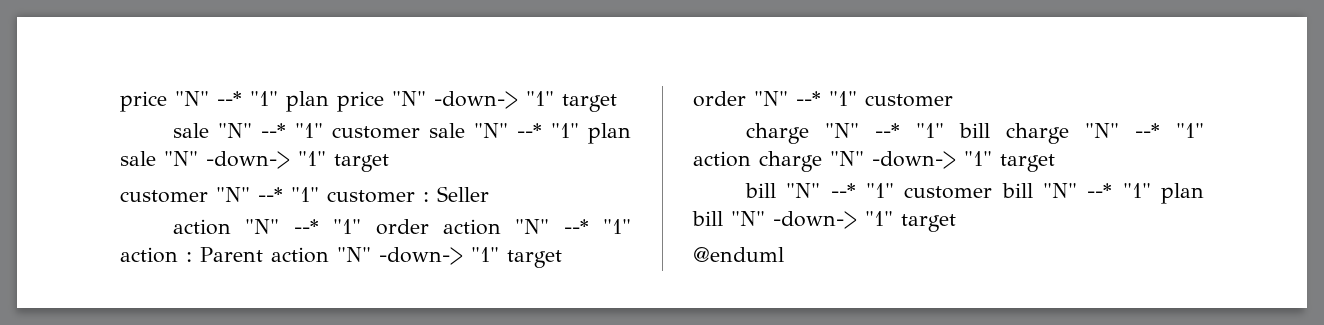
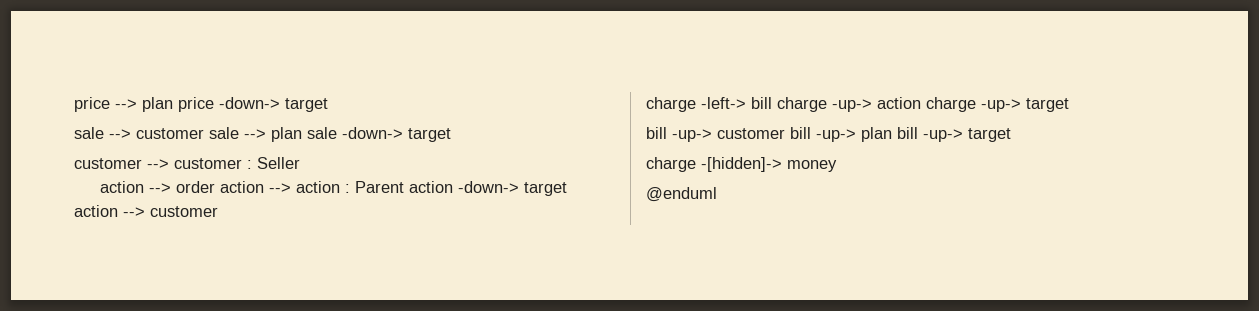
[120,91,617,112] [173,123,631,144] [120,151,326,169] price "N" --* "1" plan price "N" -down-> "1" target // sale "N" --* "1" customer sale "N" --* "1" plan sale "N" -down-> "1" -> [74,97,328,112] [74,127,403,142] price --> plan price -down-> target // sale --> customer sale --> plan sale -down->
[216,187,319,202] "N" --* "1" -> [147,159,169,169] -->
[245,219,631,235] [120,247,562,268] [693,91,953,107] [746,123,1204,144] [693,151,1055,172] [745,183,1204,204] [692,211,956,232] "N" --* "1" order action "N" --* "1" action : Parent action "N" -down-> "1" target // order "N" --* "1" customer // charge "N" --* "1" bill charge "N" --* "1" action charge "N" -down-> "1" target // bill "N" --* "1" customer bill "N" --* "1" plan bill "N" -down-> "1" target -> [149,181,568,196] [74,205,218,217] [646,97,1069,112] [646,127,1011,142] [646,157,837,172] --> order action --> action : Parent action -down-> target action --> customer // charge -left-> bill charge -up-> action charge -up-> target // bill -up-> customer bill -up-> plan bill -up-> target // charge -[hidden]-> money

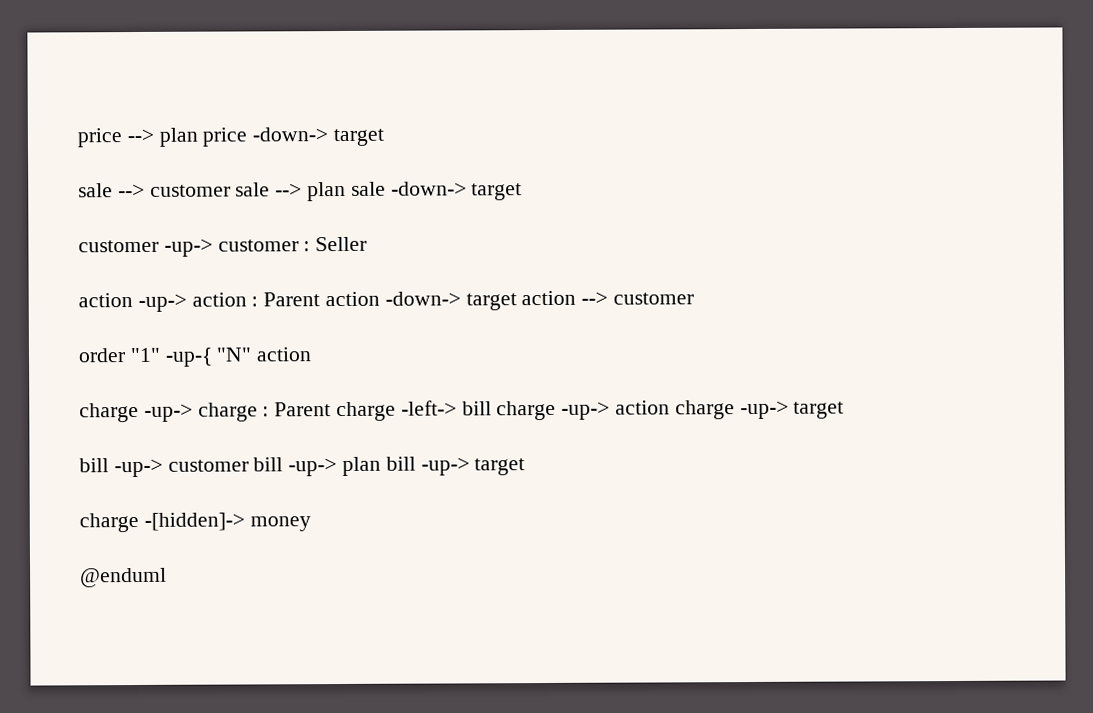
[147,159,169,169] --> -> [163,238,213,257] -up->
[149,181,292,193] --> order action --> -> [137,293,187,312] -up->
(218, 211) none -> [78,347,313,367] [79,402,332,423] order "1" -up-{ "N" action // charge -up-> charge : Parent

